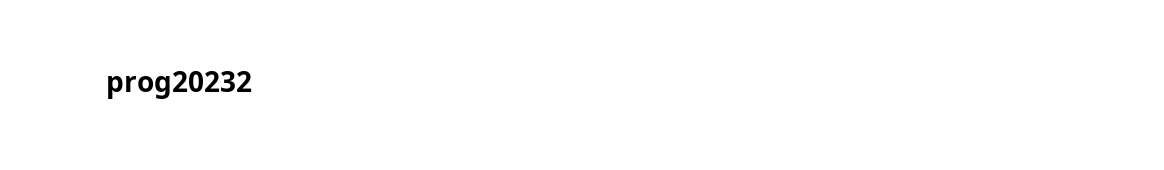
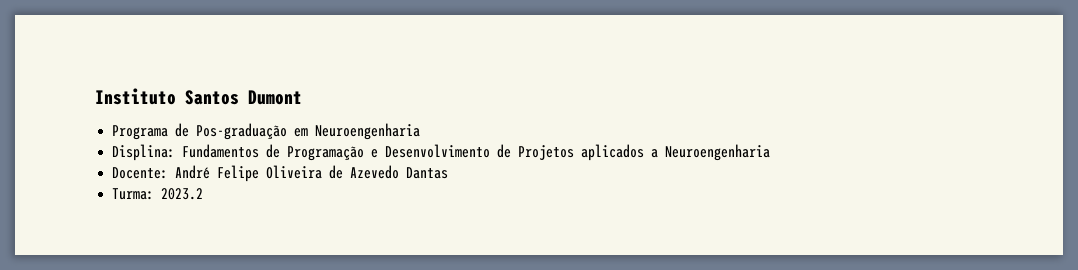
[106,71,252,99] prog20232 -> [95,88,302,105] [112,123,421,140] [112,144,771,161] [112,165,449,182] [112,188,204,200] Instituto Santos Dumont // Programa de Pos-graduação em Neuroengenharia // Displina: Fundamentos de Programação e Desenvolvimento de Projetos aplicados a Neuroengenharia // Docente: André Felipe Oliveira de Azevedo Dantas // Turma: 2023.2

